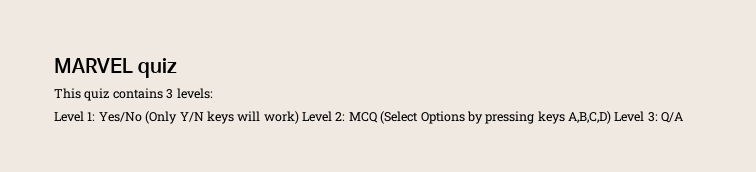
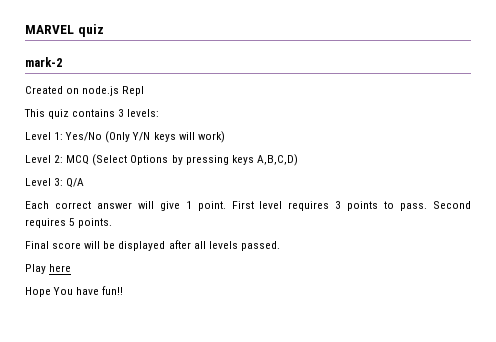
(178, 68) none -> [25,57,62,67] [25,86,145,96] // mark-2 // Created on node.js Repl
(299, 117) none -> (225, 137) //
(611, 117) none -> (298, 160) //
(684, 117) none -> [25,201,471,211] [25,218,113,228] [25,240,280,251] [25,264,72,274] [25,286,124,297] // Each correct answer will give 1 point. First level requires 3 points to pass. Second requires 5 points. // Final score will be displayed after all levels passed. // Play here // Hope You have fun!!

